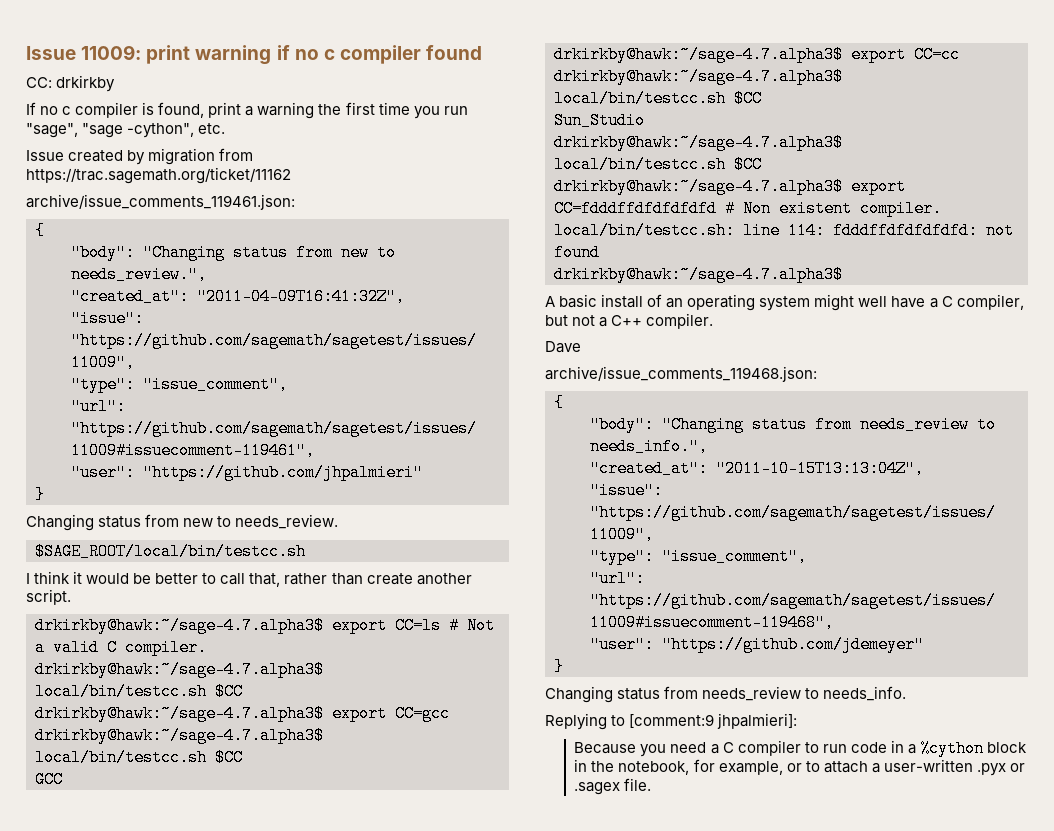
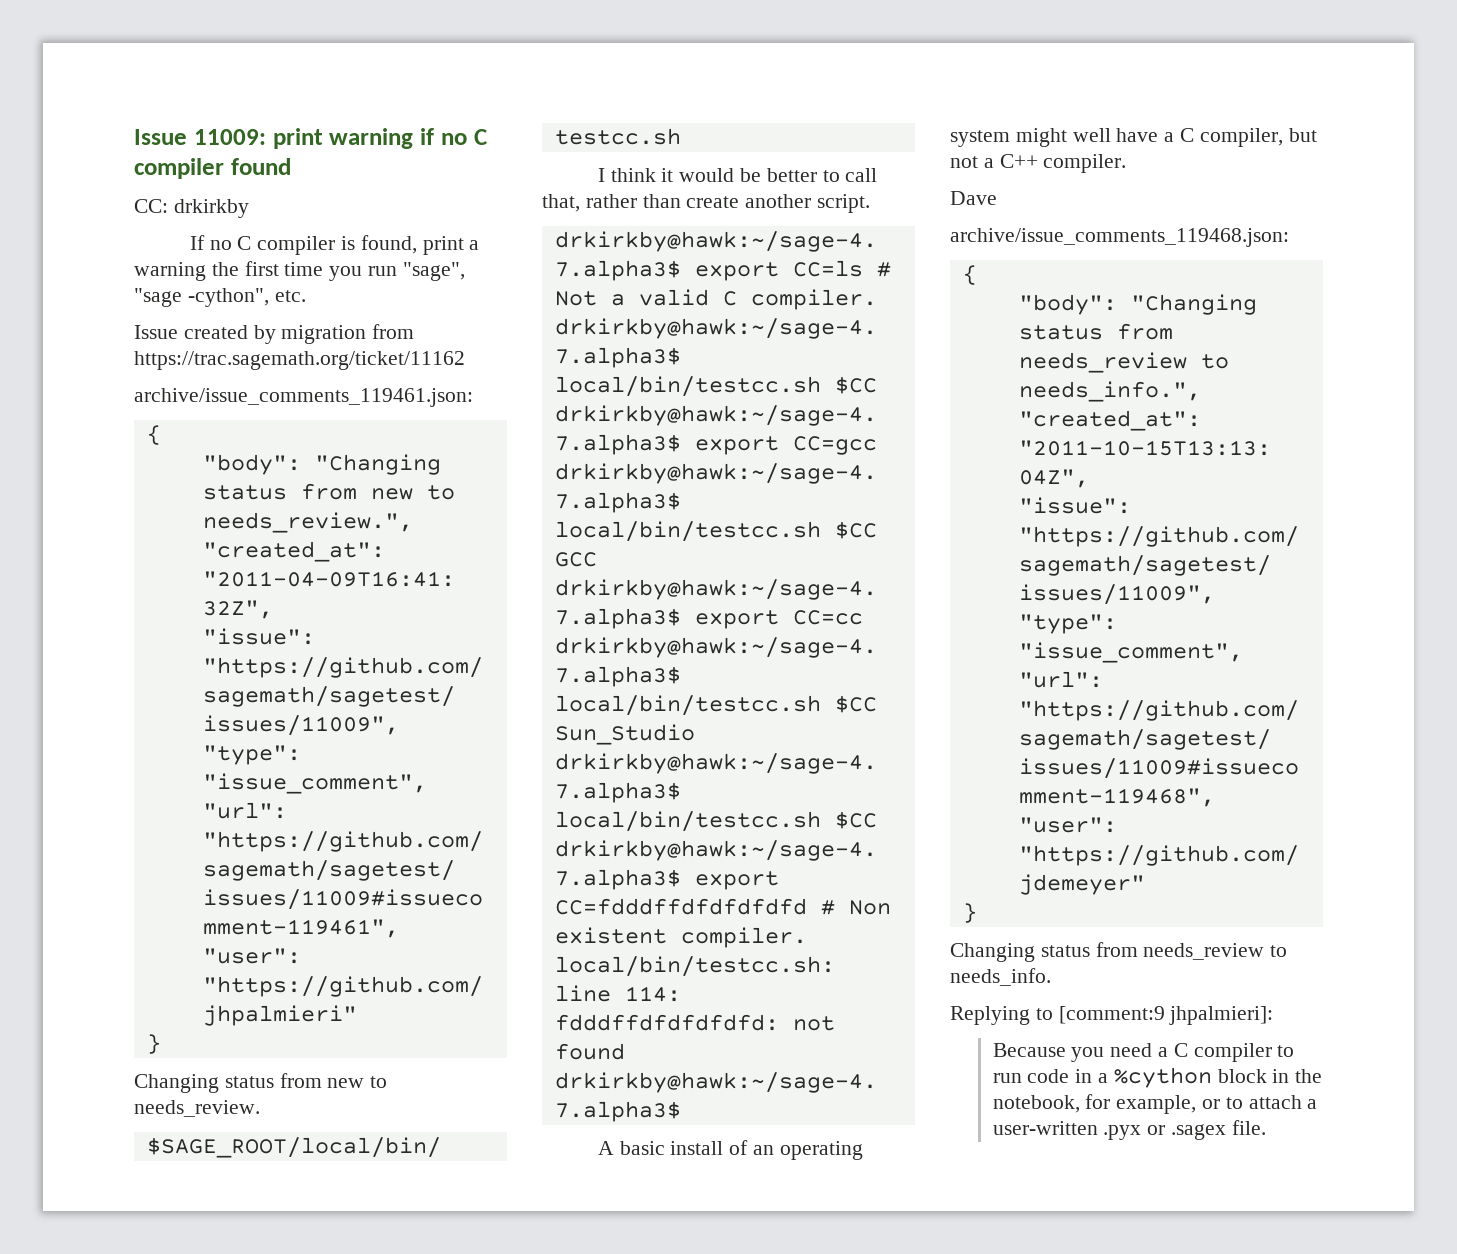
[323,49,335,60] c -> [473,129,487,145] C
[62,106,72,115] c -> [237,236,252,250] C

